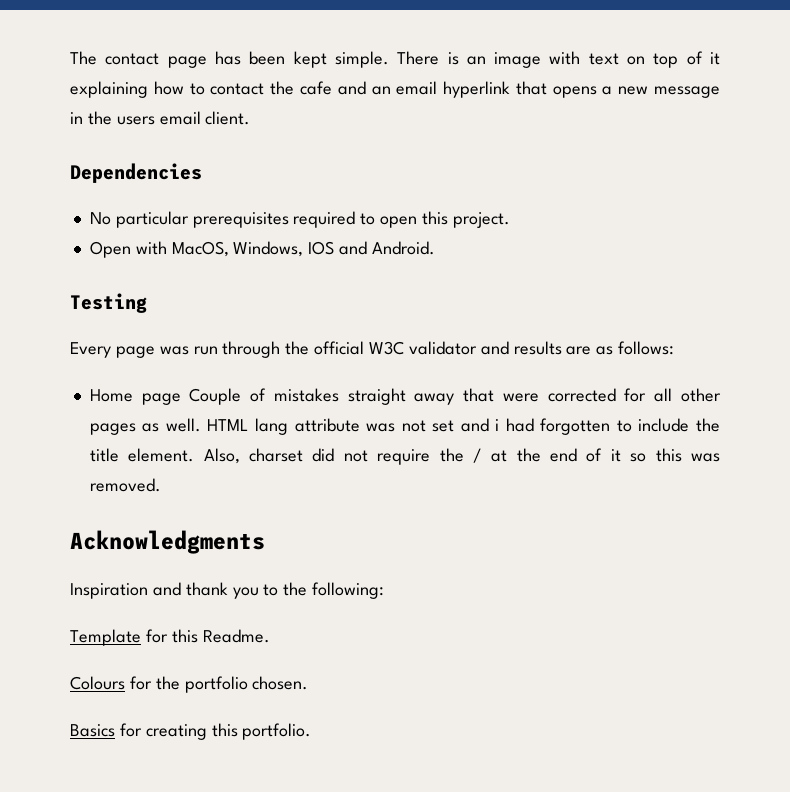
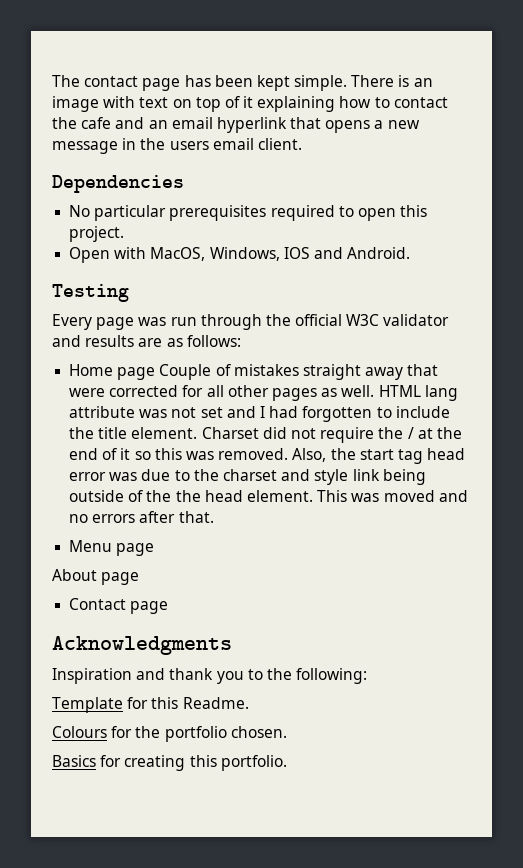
[495,419,500,431] i -> [259,406,265,418] I
[203,448,303,464] Also, charset -> [201,427,259,439] Charset
(161, 485) none -> [292,448,466,464] [69,469,426,485] [69,490,468,502] [69,511,214,523] [69,540,155,556] [52,569,140,585] [69,598,169,614] Also, the start tag head error was due to the charset and style link being outside of the the head element. This was moved and no errors after that. // Menu page // About page // Contact page

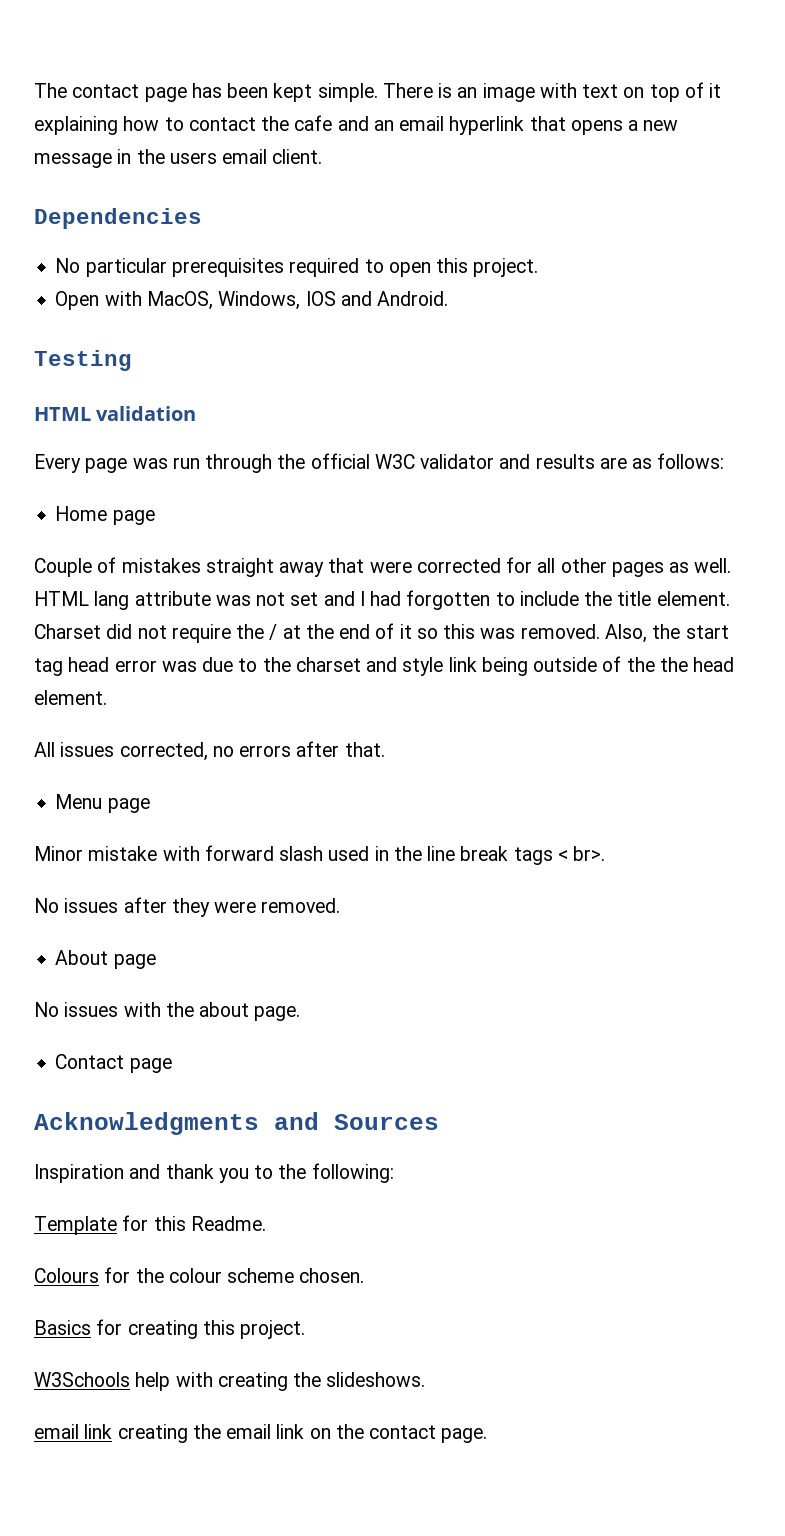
(129, 293) none -> [34,406,197,421] // HTML validation
(156, 373) none -> (155, 517) //
[317,490,468,502] This was moved and -> [34,742,208,761] // All issues corrected,
[52,569,140,585] About page -> [34,845,606,865] [34,897,341,917] [55,950,156,969] [34,1002,301,1021] Minor mistake with forward slash used in the line break tags < br>. // No issues after they were removed. // About page // No issues with the about page.
(232, 645) none -> [274,1112,439,1130] and Sources
[164,726,227,742] portfolio -> [168,1268,295,1283] colour scheme
[220,755,287,771] portfolio. -> [240,1320,306,1339] [34,1372,426,1391] [34,1424,488,1443] project. // W3Schools help with creating the slideshows. // email link creating the email link on the contact page.

